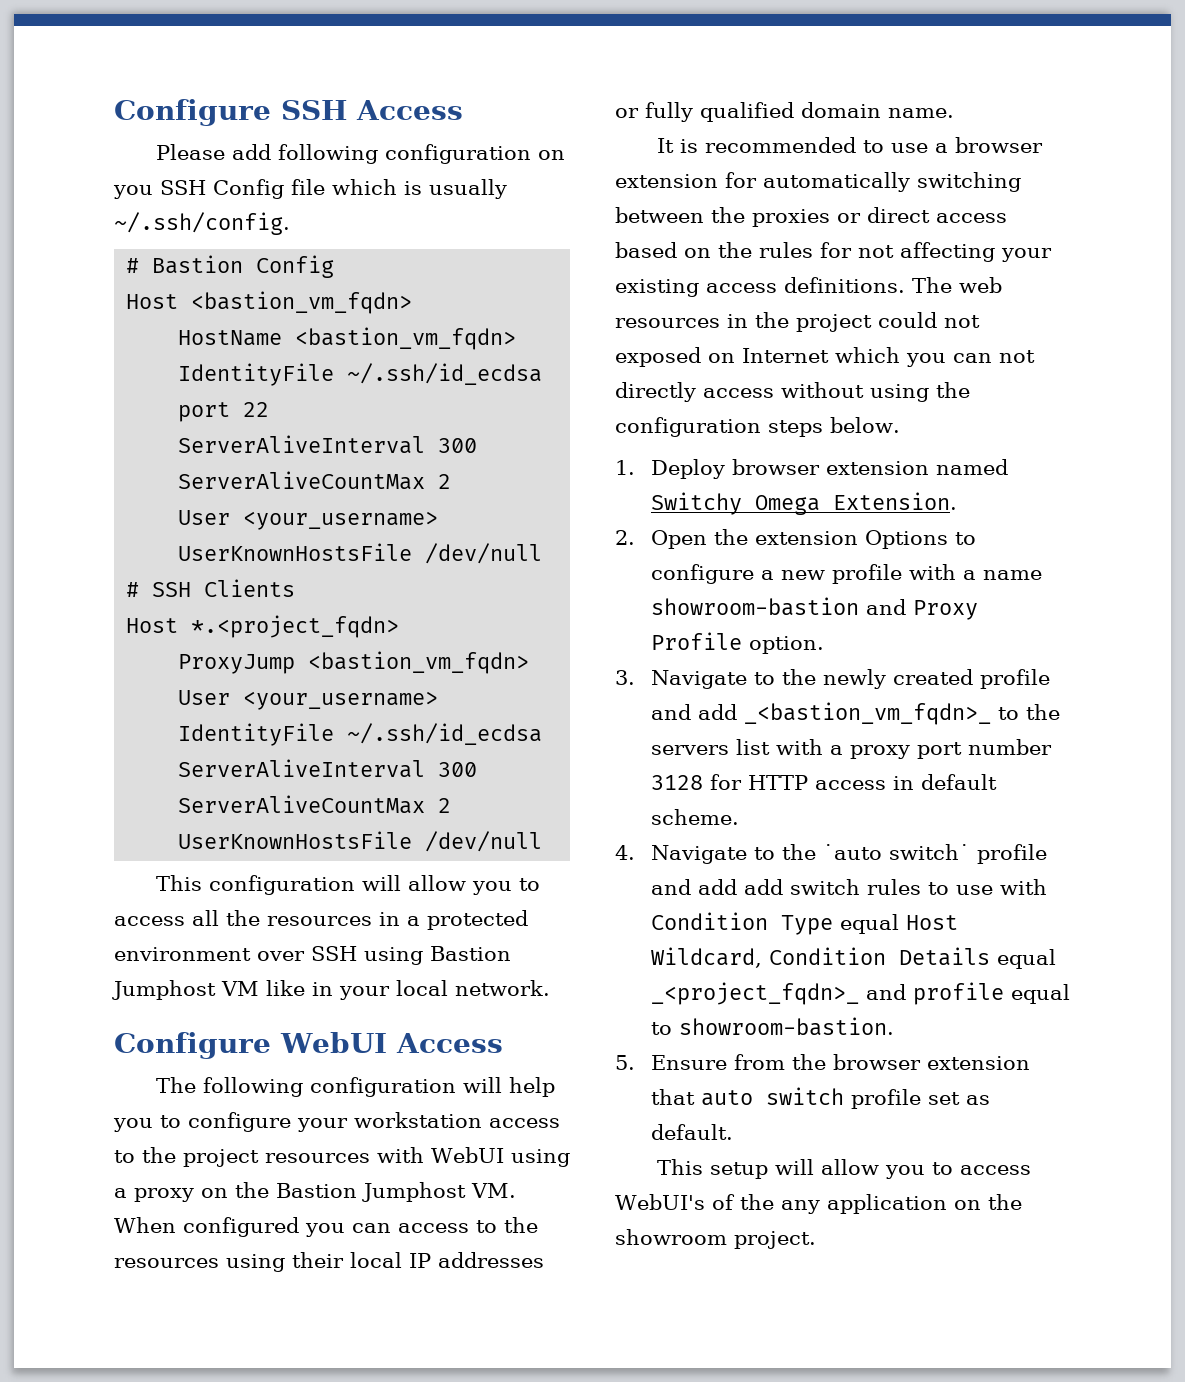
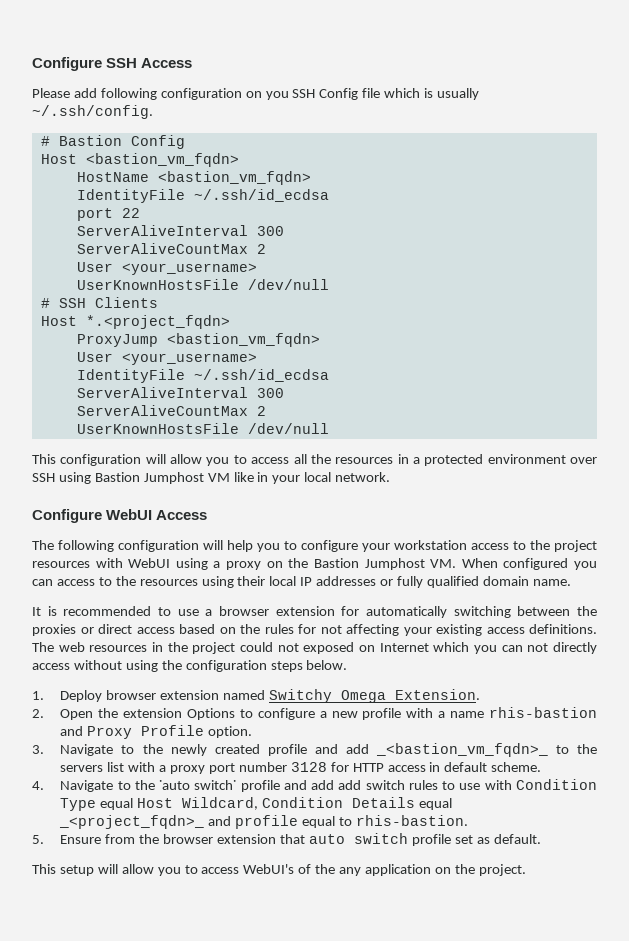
[650,597,859,616] showroom-bastion -> [488,707,597,718] rhis-bastion
[678,1017,894,1036] showroom-bastion. -> [355,815,468,826] rhis-bastion.
[615,1229,727,1245] showroom -> (475, 869) none

